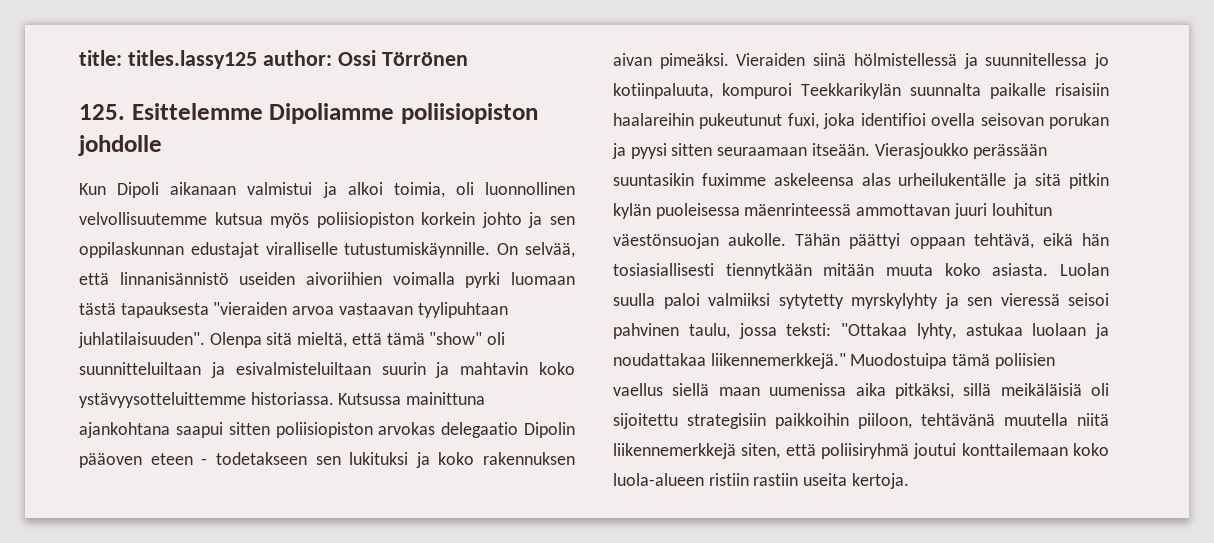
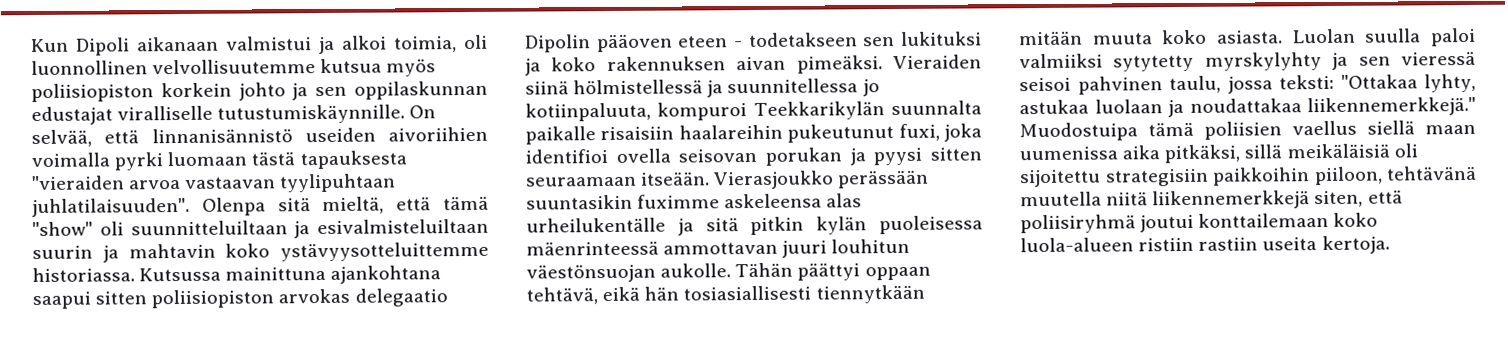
[79,50,468,69] [79,103,538,124] [78,135,162,156] title: titles.lassy125 author: Ossi Törrönen // 125. Esittelemme Dipoliamme poliisiopiston johdolle // -> (31, 45) none

